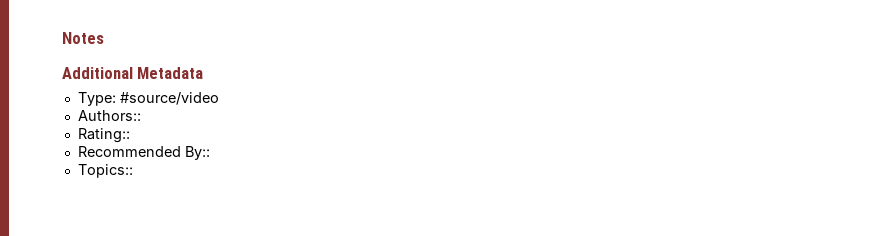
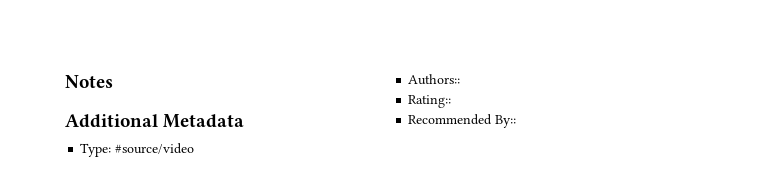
[77,164,133,178] // Topics:: -> (517, 121) none

